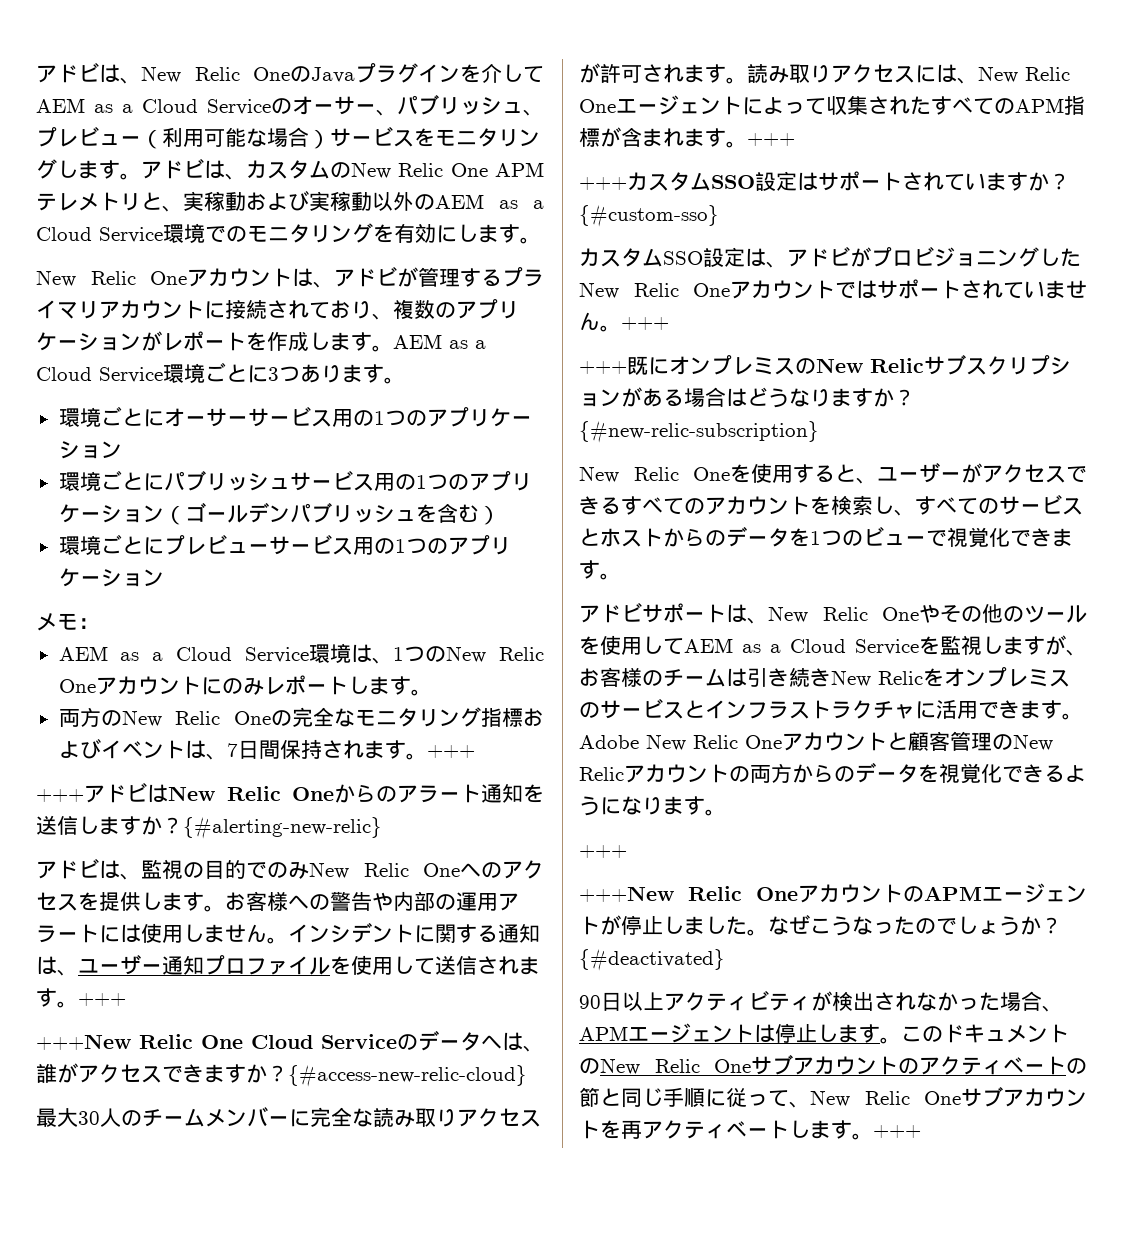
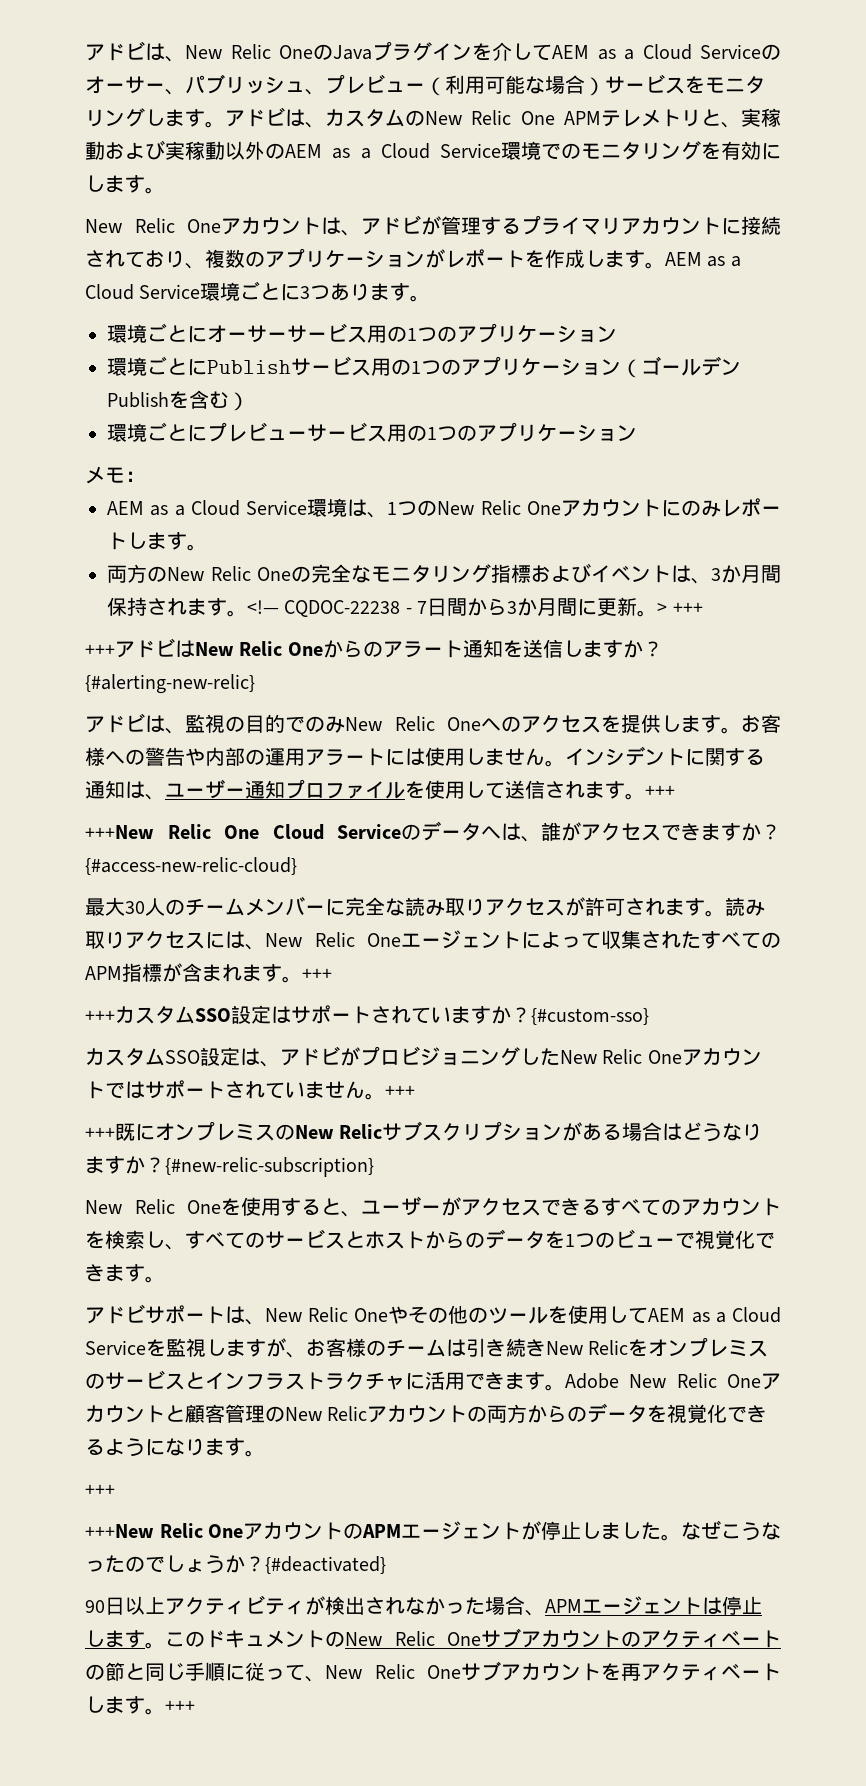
[163,471,290,491] パブリッシュ -> [207,360,291,374] Publish
[289,503,416,523] パブリッシュ -> [107,392,169,408] Publish
[226,740,259,759] 7日 -> [711,565,761,583] 3か月
(427, 756) none -> [247,597,668,617] <!— CQDOC-22238 - 7日間から3か月間に更新。>

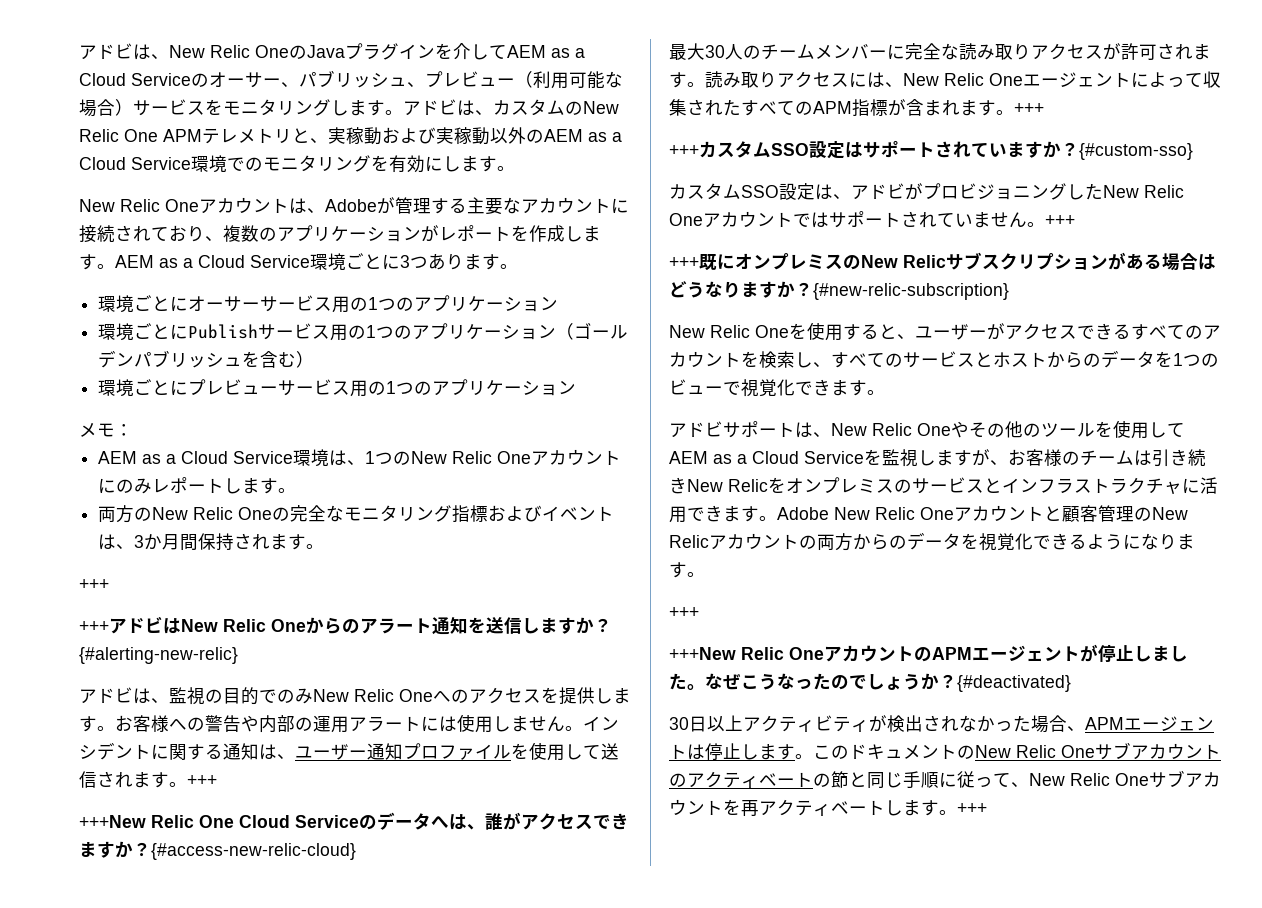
[361,215,422,235] アドビ -> [325,199,377,212] Adobe
[521,215,621,235] プライマリ -> [467,197,521,215] 主要な
[107,392,169,408] Publish -> [134,350,243,368] パブリッシュ
[247,597,668,617] <!— CQDOC-22238 - 7日間から3か月間に更新。> -> (325, 546) //
[85,1600,105,1613] 90 -> [669,717,689,730] 30

